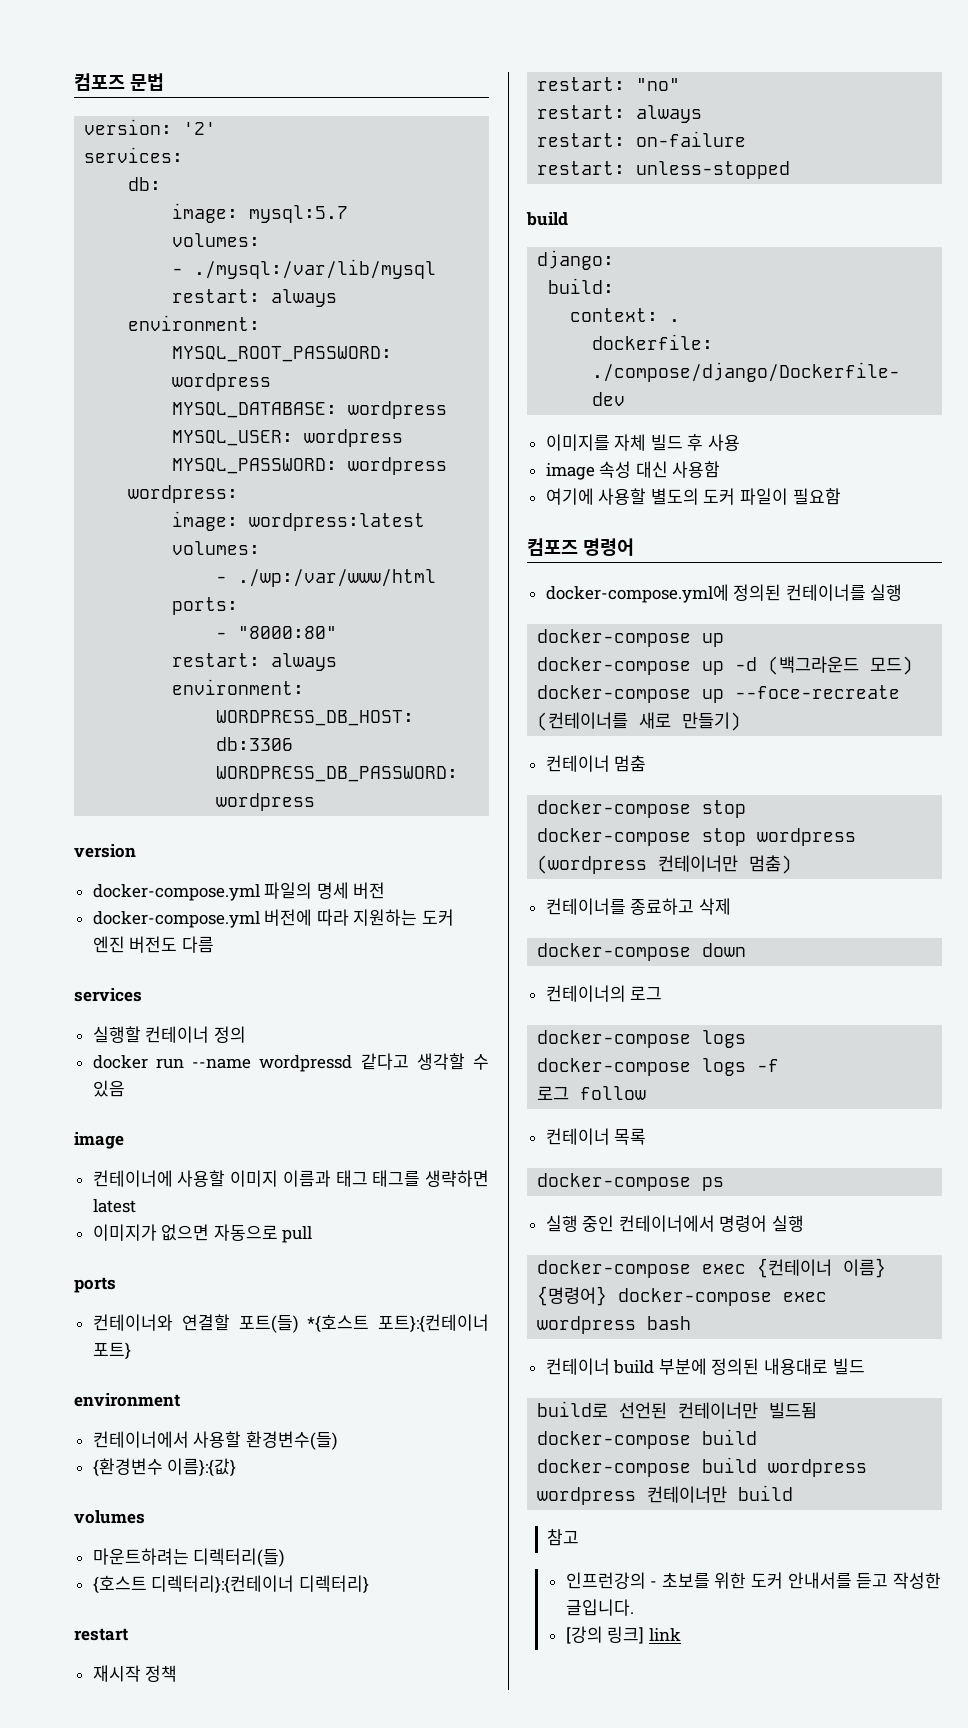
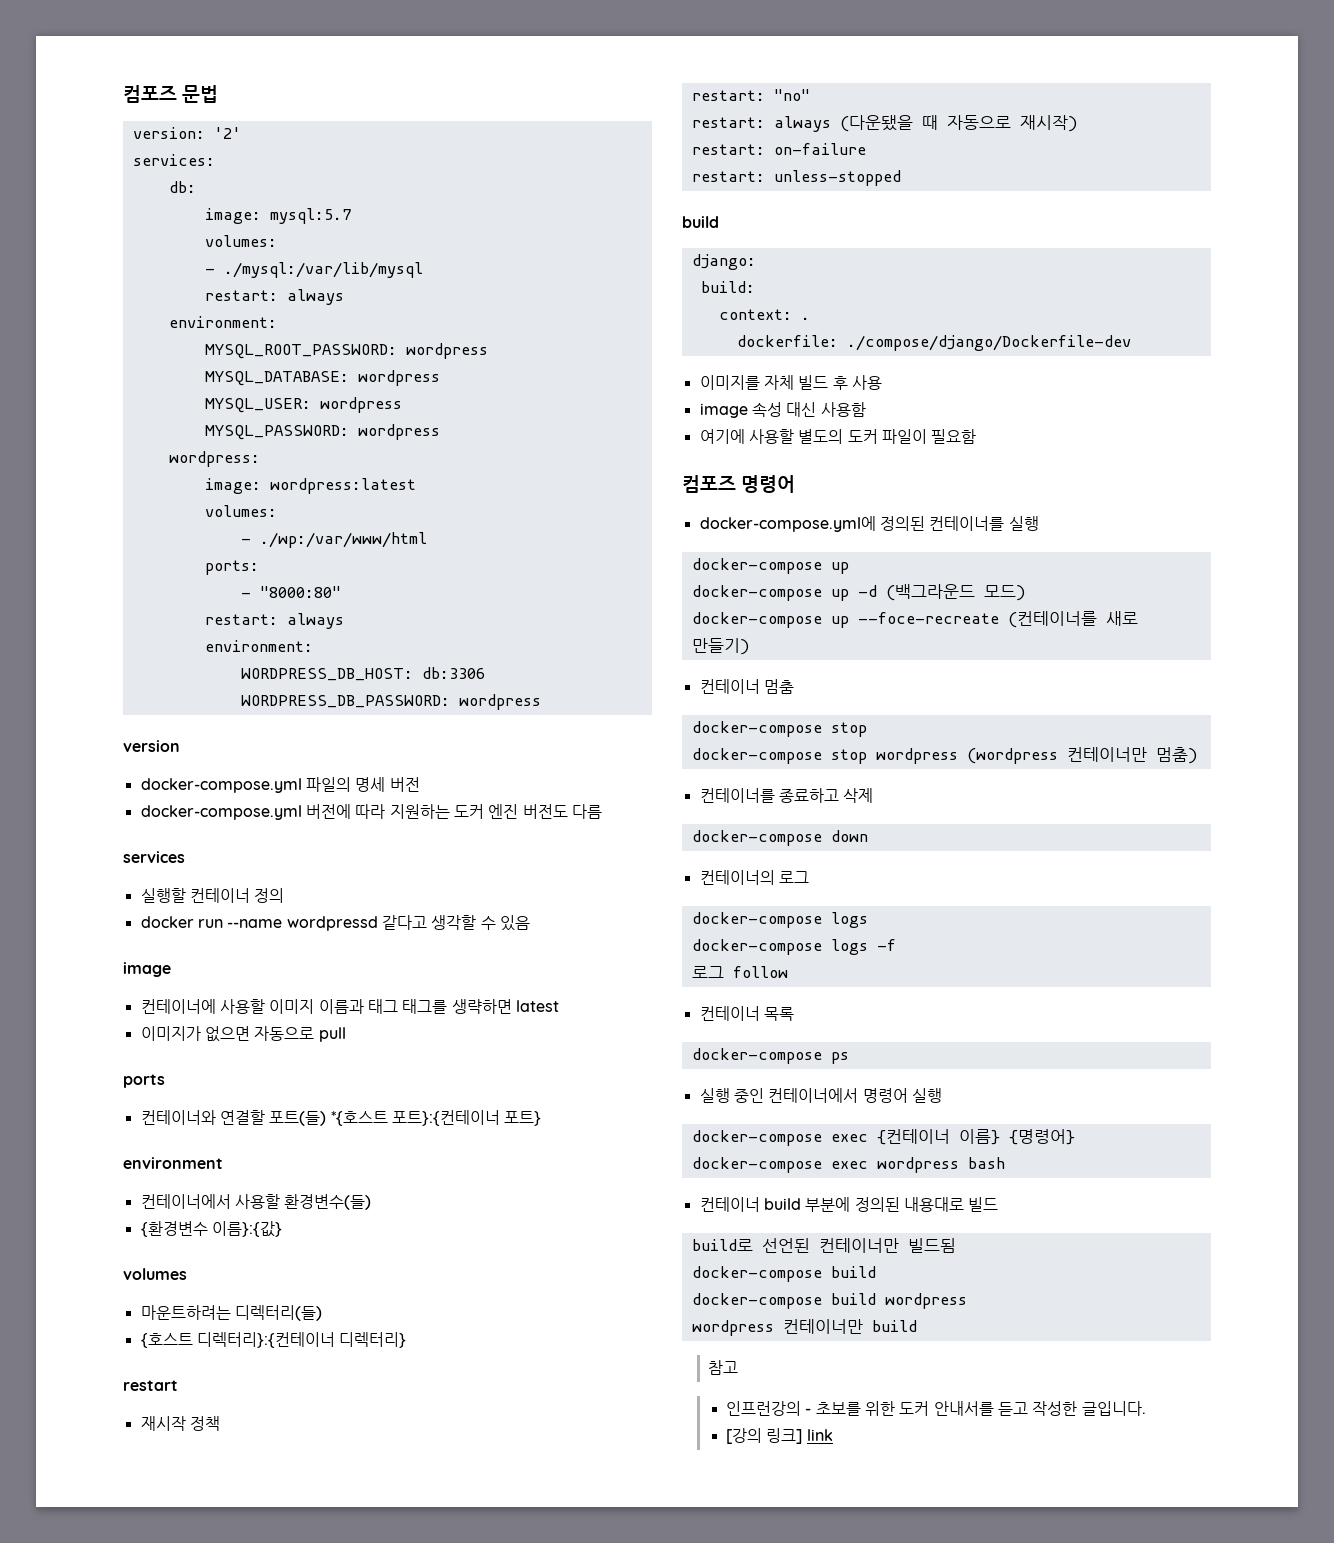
(703, 114) none -> [839,115,1077,132] (다운됐을 때 자동으로 재시작)

